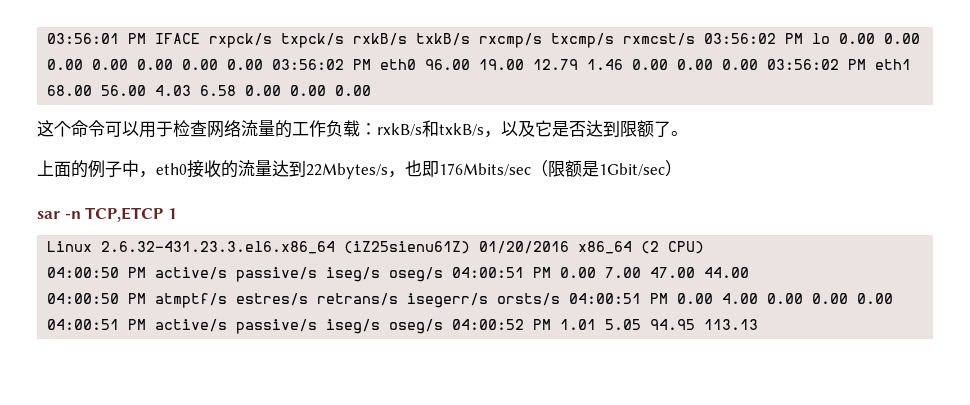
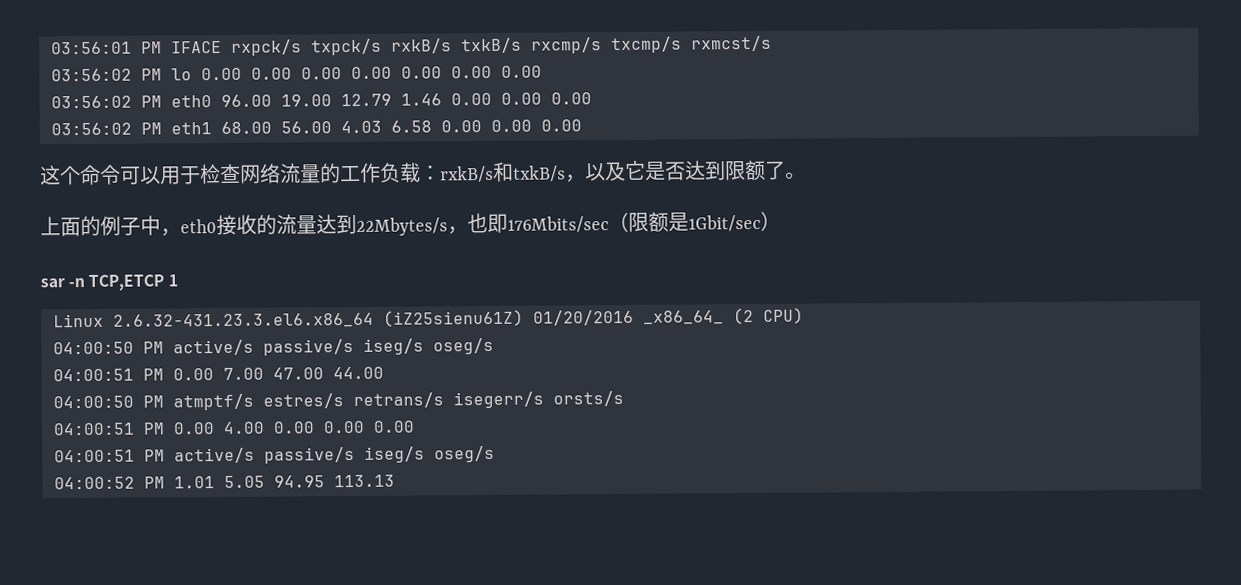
(696, 39) none -> (772, 43) //
(264, 64) none -> (542, 71) //
(759, 64) none -> (592, 98) //
[578,241,633,254] x86_64 -> [643,310,724,325] _x86_64_
(444, 274) none -> (494, 346) //
(561, 299) none -> (624, 398) //
(444, 326) none -> (495, 454) //

